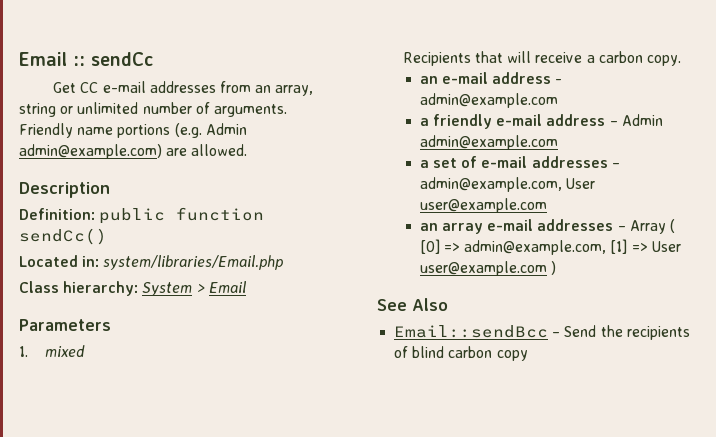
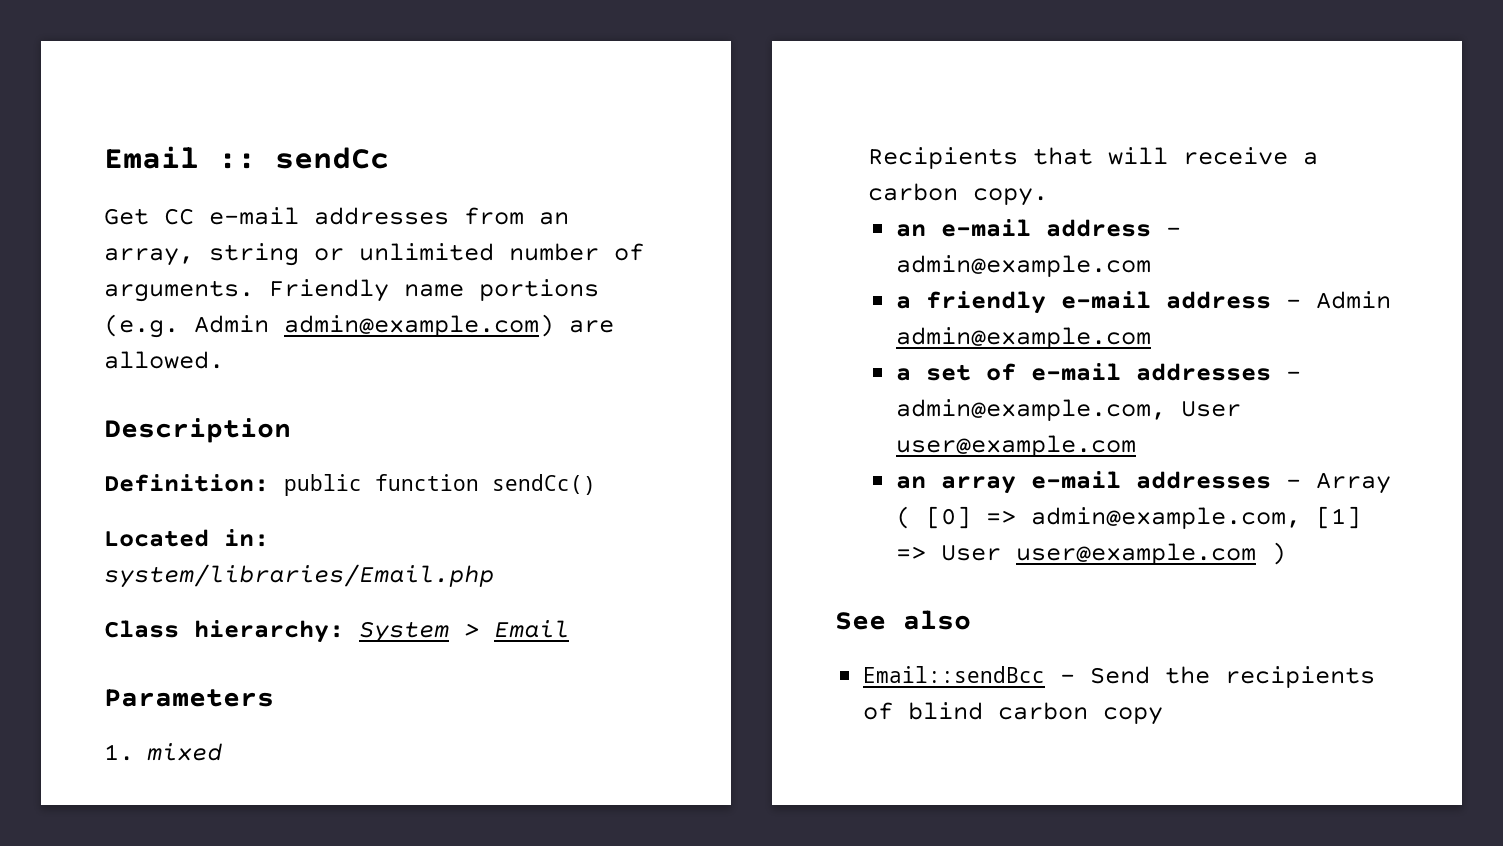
[412,298,448,311] Also -> [903,610,971,630] also

